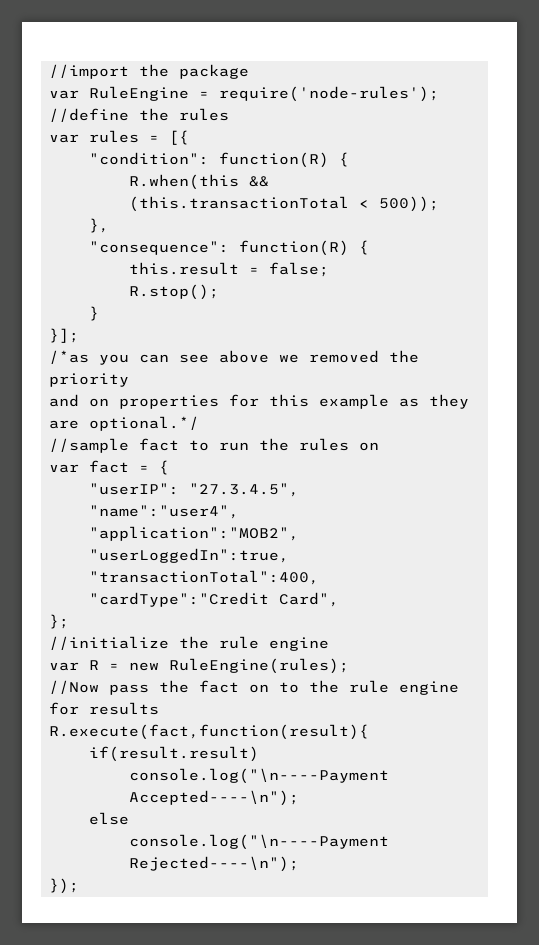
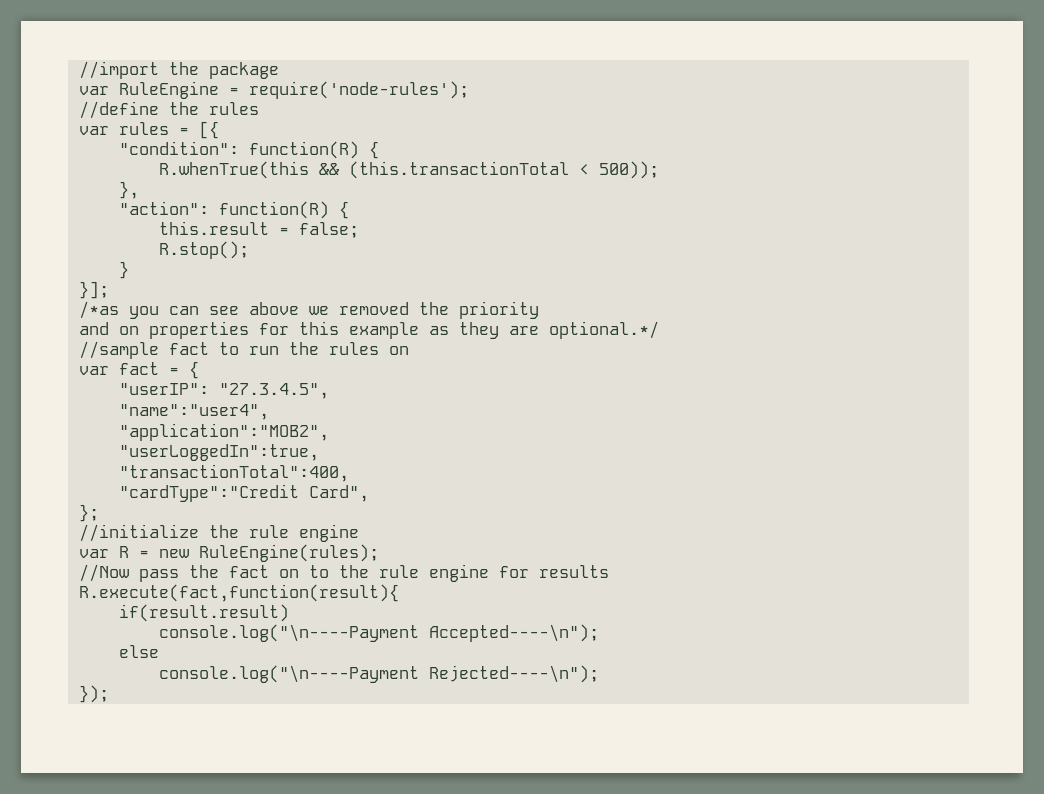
[129,174,240,190] R.when(this -> [159,161,310,179] R.whenTrue(this
[89,241,230,255] "consequence": -> [119,201,210,215] "action":

